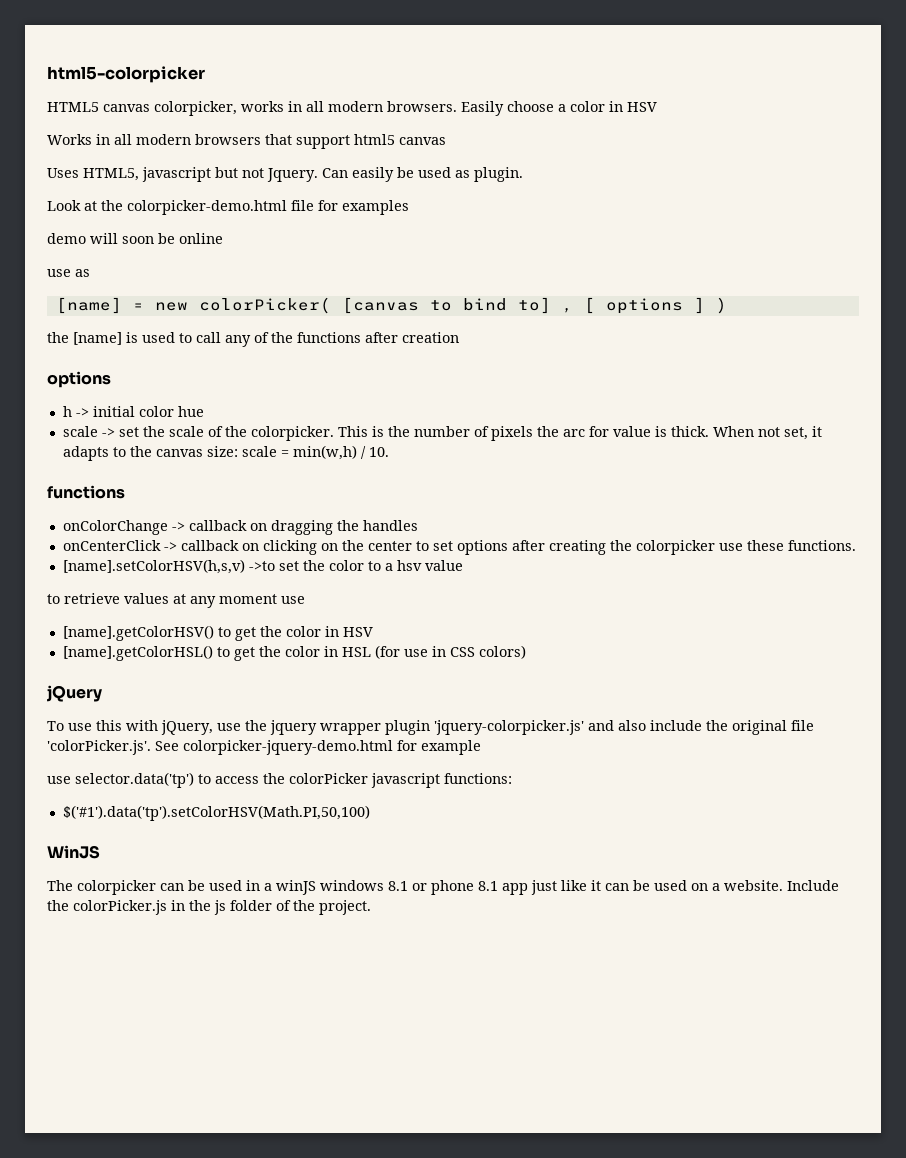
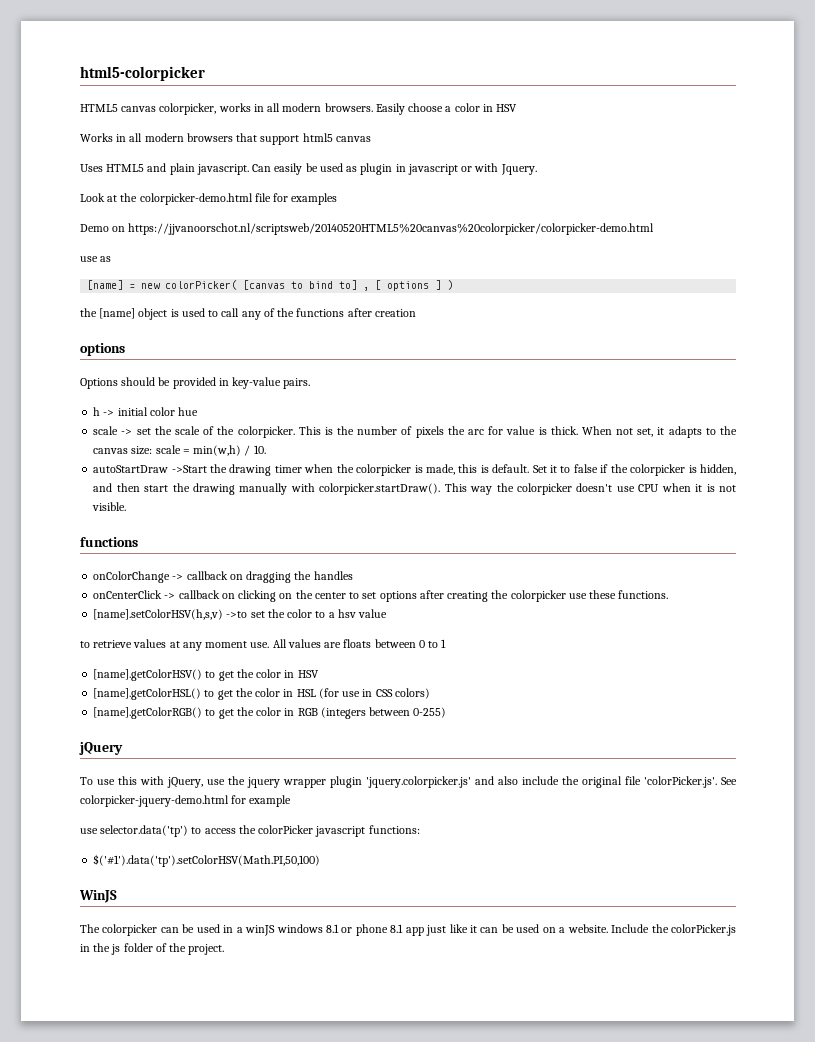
[83,167,318,182] HTML5, javascript but not Jquery. -> [106,163,249,175] HTML5 and plain javascript.
[474,167,523,182] plugin. -> [360,163,537,175] plugin in javascript or with Jquery.
[47,233,223,244] demo will soon be online -> [80,223,655,235] Demo on https://jjvanoorschot.nl/scriptsweb/20140520HTML5%20canvas%20colorpicker/colorpicker-demo.html
(122, 338) none -> [138,308,168,320] object
(111, 379) none -> [80,377,311,389] // Options should be provided in key-value pairs.
(389, 452) none -> [93,464,736,476] [93,483,736,495] [92,502,127,511] // autoStartDraw ->Start the drawing timer when the colorpicker is made, this is default. Set it to false if the colorpicker is hidden, and then start the drawing manually with colorpicker.startDraw(). This way the colorpicker doesn't use CPU when it is not visible.
[281,596,305,604] use -> [250,639,447,648] use. All values are floats between 0 to 1
(526, 652) none -> [93,707,447,719] // [name].getColorRGB() to get the color in RGB (integers between 0-255)
[434,720,584,735] 'jquery-colorpicker.js' -> [366,776,471,788] 'jquery.colorpicker.js'

